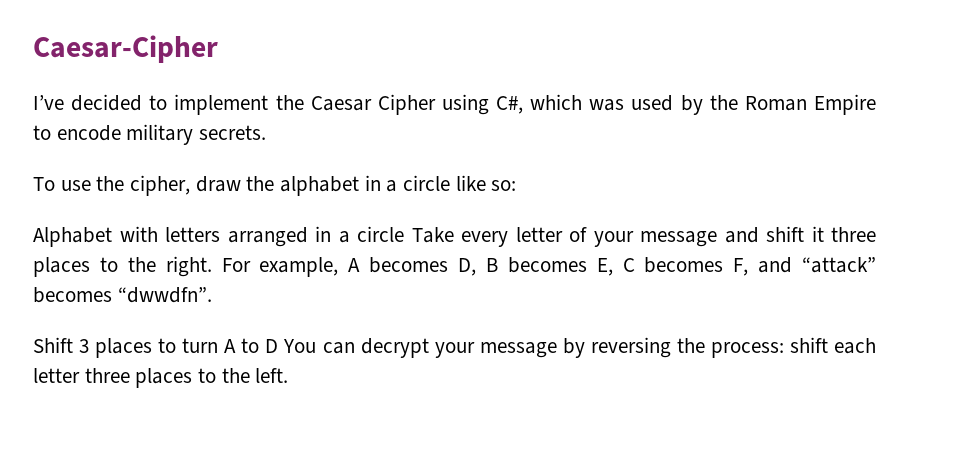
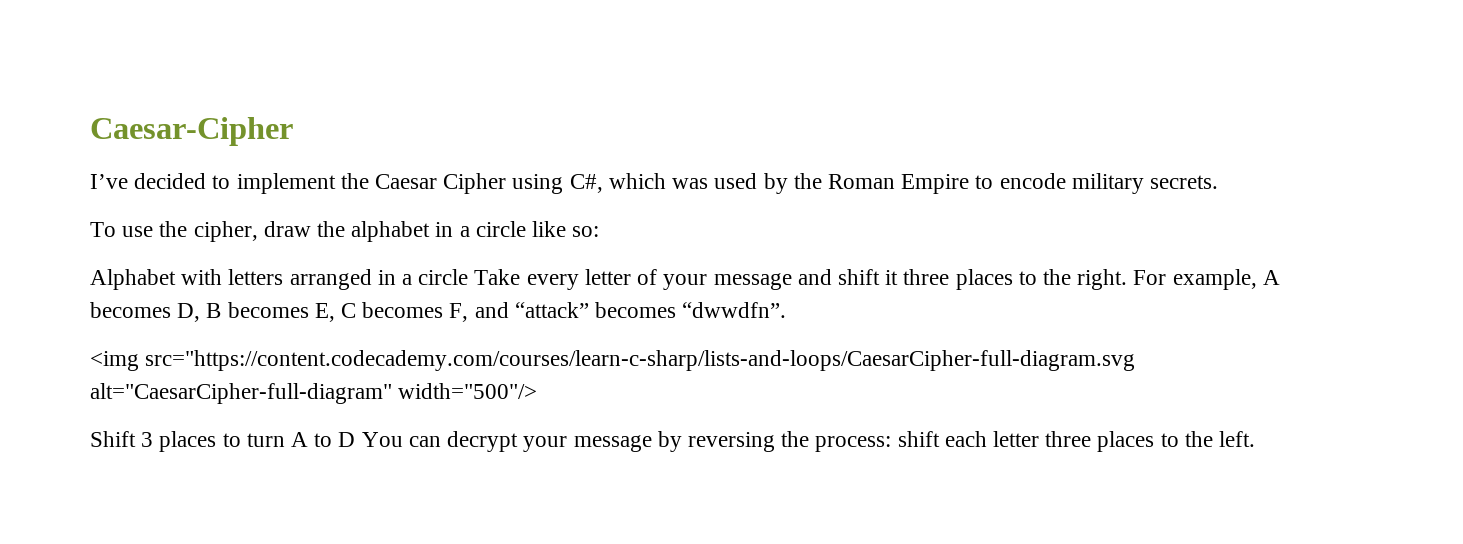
(212, 295) none -> [90,350,1136,371] [90,383,538,404] // <img src="https://content.codecademy.com/courses/learn-c-sharp/lists-and-loops/CaesarCipher-full-diagram.svg alt="CaesarCipher-full-diagram" width="500"/>

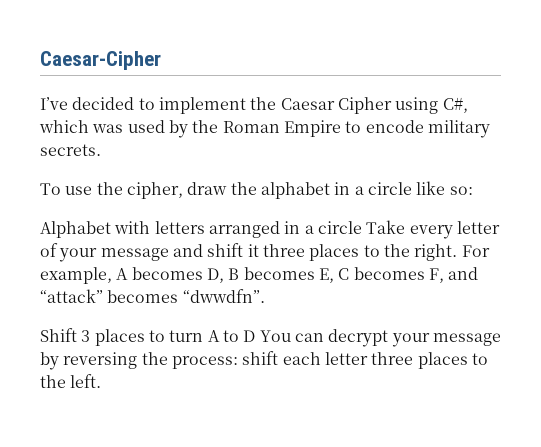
[90,350,1136,371] [90,383,538,404] // <img src="https://content.codecademy.com/courses/learn-c-sharp/lists-and-loops/CaesarCipher-full-diagram.svg alt="CaesarCipher-full-diagram" width="500"/> -> (265, 296) none

